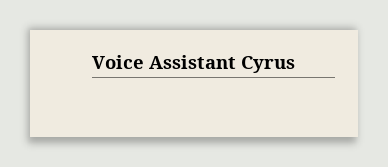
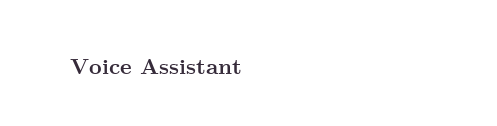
[241,56,295,73] Cyrus -> (242, 66) none

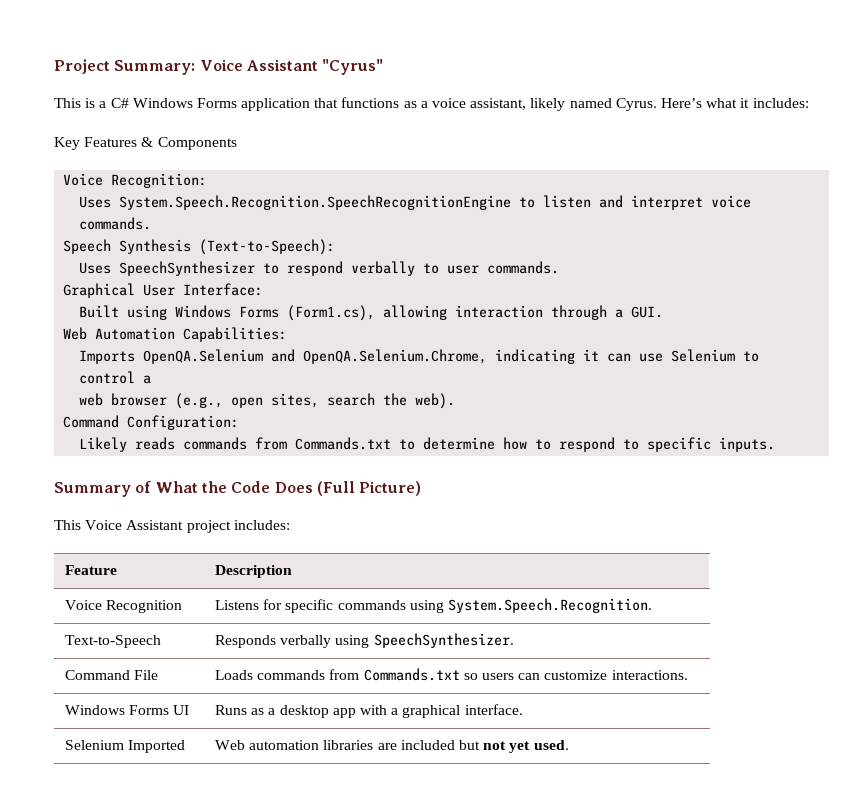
[70,59,242,74] Voice Assistant -> [54,59,384,75] [54,97,809,111] [54,137,237,150] [63,173,208,188] [79,195,752,210] [79,217,152,230] [63,239,336,255] [79,261,560,276] [63,283,264,298] [79,305,664,321] [63,327,288,342] [79,349,760,364] [79,371,152,384] [79,393,456,409] [63,415,240,430] [79,437,776,452] [54,481,422,497] [54,520,290,533] [65,565,118,575] [215,565,293,578] [65,600,183,613] [215,598,653,613] [65,635,162,648] [215,633,514,648] [65,670,159,680] [215,668,688,681] [65,705,190,715] [215,704,523,718] [65,740,186,753] [215,740,569,753] Project Summary: Voice Assistant "Cyrus" // This is a C# Windows Forms application that functions as a voice assistant, likely named Cyrus. Here’s what it includes: // Key Features & Components // Voice Recognition: // Uses System.Speech.Recognition.SpeechRecognitionEngine to listen and interpret voice commands. // Speech Synthesis (Text-to-Speech): // Uses SpeechSynthesizer to respond verbally to user commands. // Graphical User Interface: // Built using Windows Forms (Form1.cs), allowing interaction through a GUI. // Web Automation Capabilities: // Imports OpenQA.Selenium and OpenQA.Selenium.Chrome, indicating it can use Selenium to control a // web browser (e.g., open sites, search the web). // Command Configuration: // Likely reads commands from Commands.txt to determine how to respond to specific inputs. // Summary of What the Code Does (Full Picture) // This Voice Assistant project includes: // Feature | Description // Voice Recognition | Listens for specific commands using System.Speech.Recognition. // Text-to-Speech | Responds verbally using SpeechSynthesizer. // Command File | Loads commands from Commands.txt so users can customize interactions. // Windows Forms UI | Runs as a desktop app with a graphical interface. // Selenium Imported | Web automation libraries are included but not yet used.

